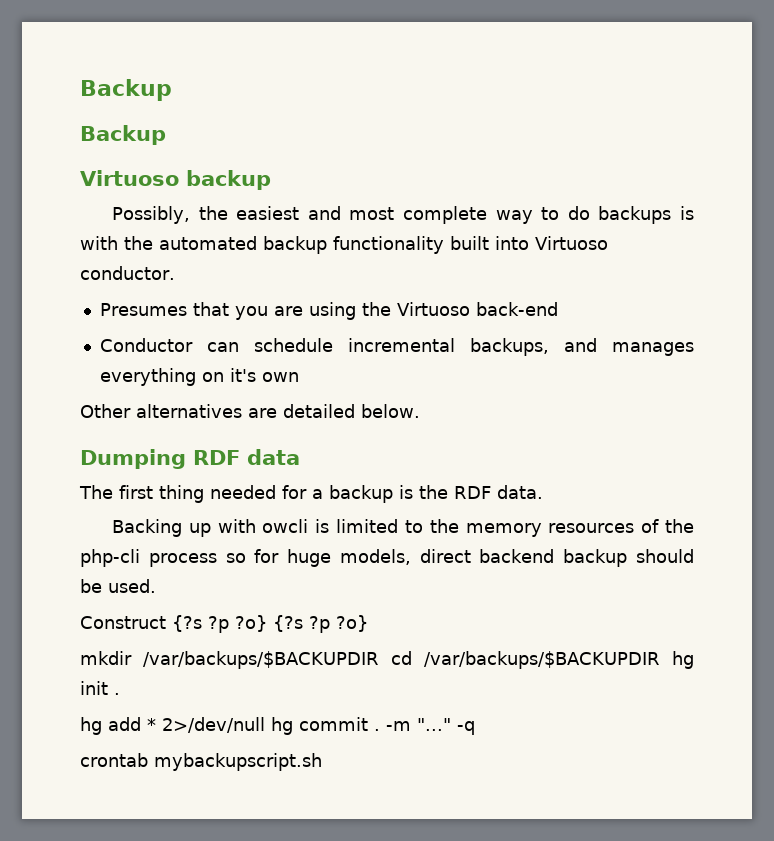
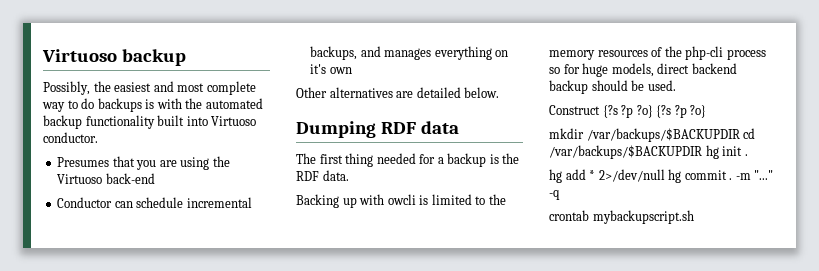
[80,79,172,101] [80,125,166,145] Backup // Backup // -> (42, 55) none

